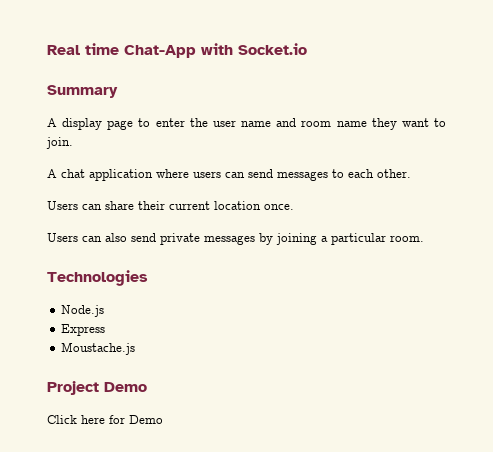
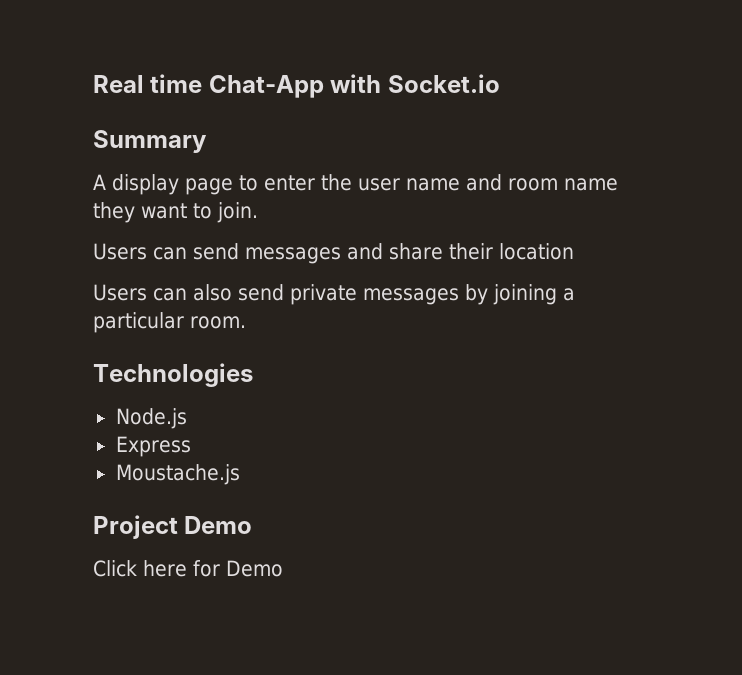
[47,169,411,181] [47,201,102,210] A chat application where users can send messages to each other. // Users can -> [93,243,383,264] Users can send messages and
[169,201,210,210] current -> (493, 251) none
[264,204,294,210] once. -> (574, 251) none

